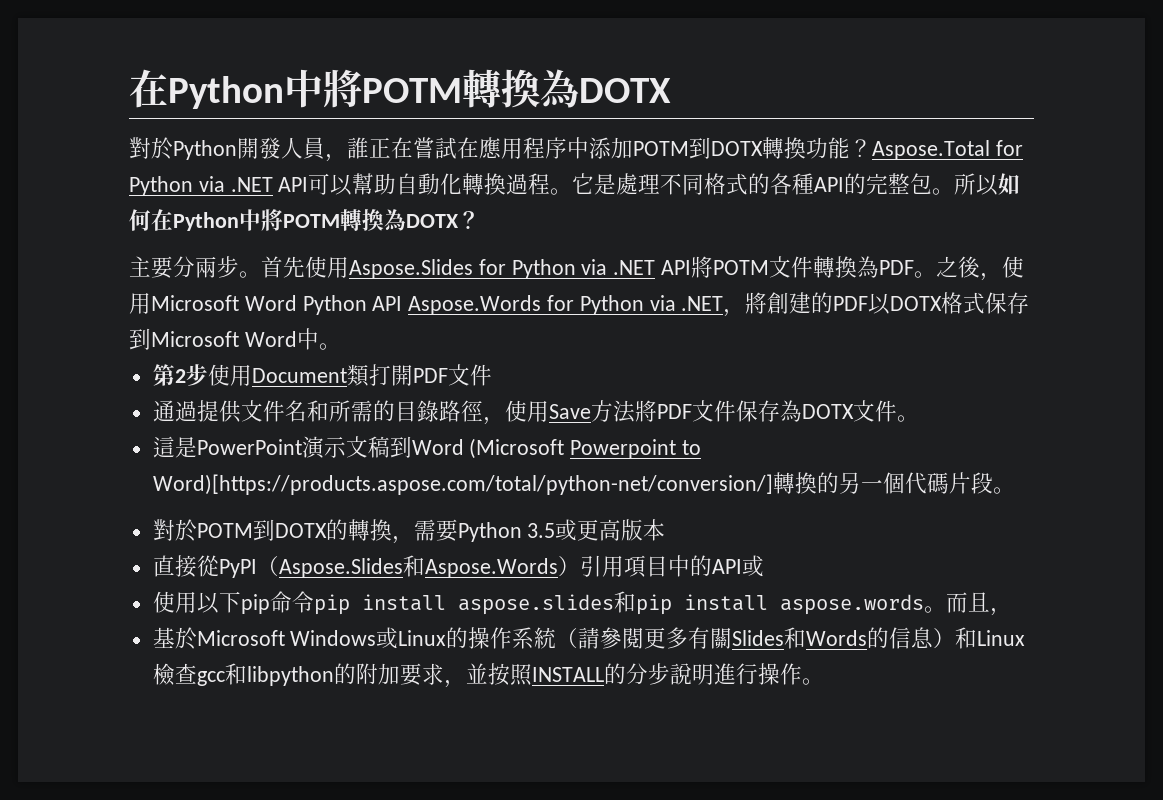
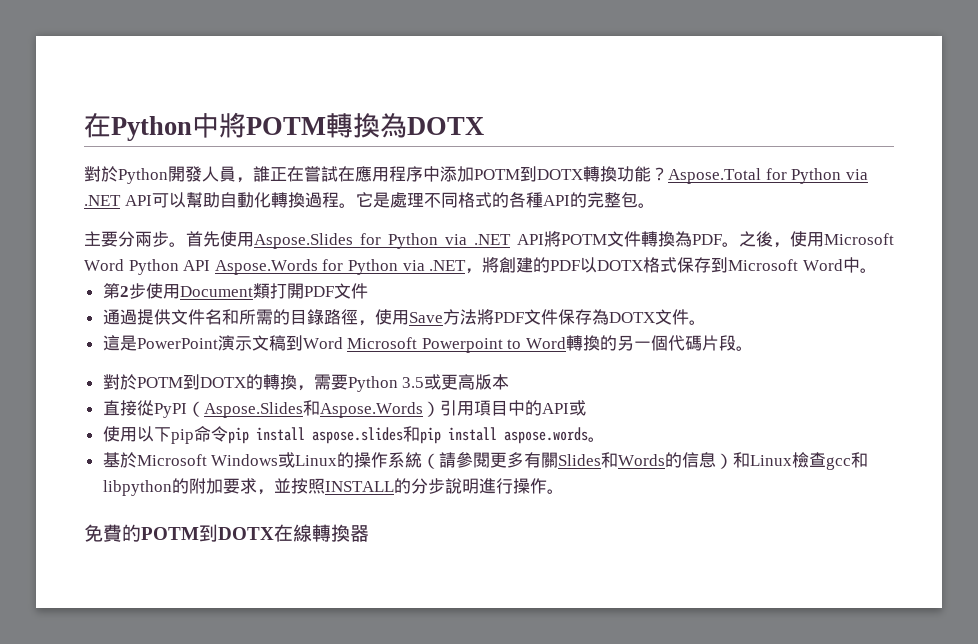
[954,173,1021,196] [129,209,480,231] 所以如何在Python中將POTM轉換為DOTX？ -> (655, 205) none
[469,438,565,459] (Microsoft -> [347,337,418,349] Microsoft
[152,474,773,495] Word)[https://products.aspose.com/total/python-net/conversion/] -> [526,337,567,349] Word
[945,592,1012,616] 而且， -> (605, 439) none
(824, 681) none -> [84,524,369,542] // 免費的POTM到DOTX在線轉換器

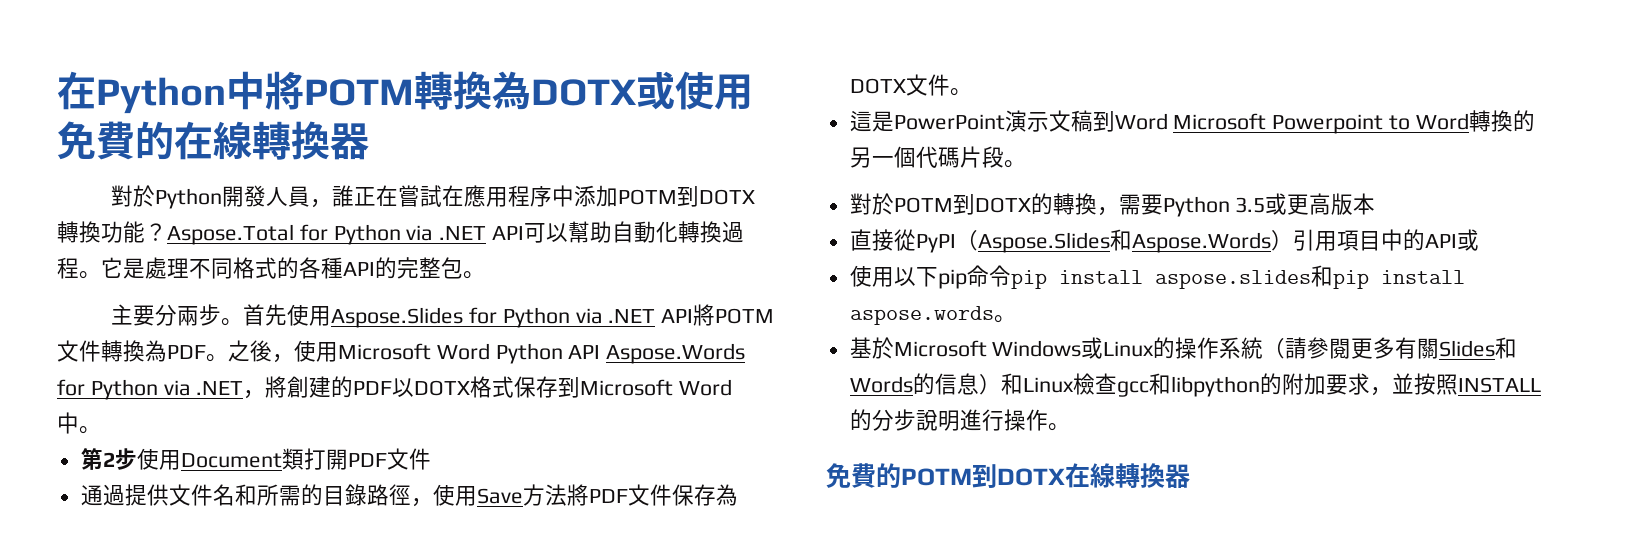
(484, 126) none -> [636,71,753,110] [57,121,369,160] 或使用免費的在線轉換器

